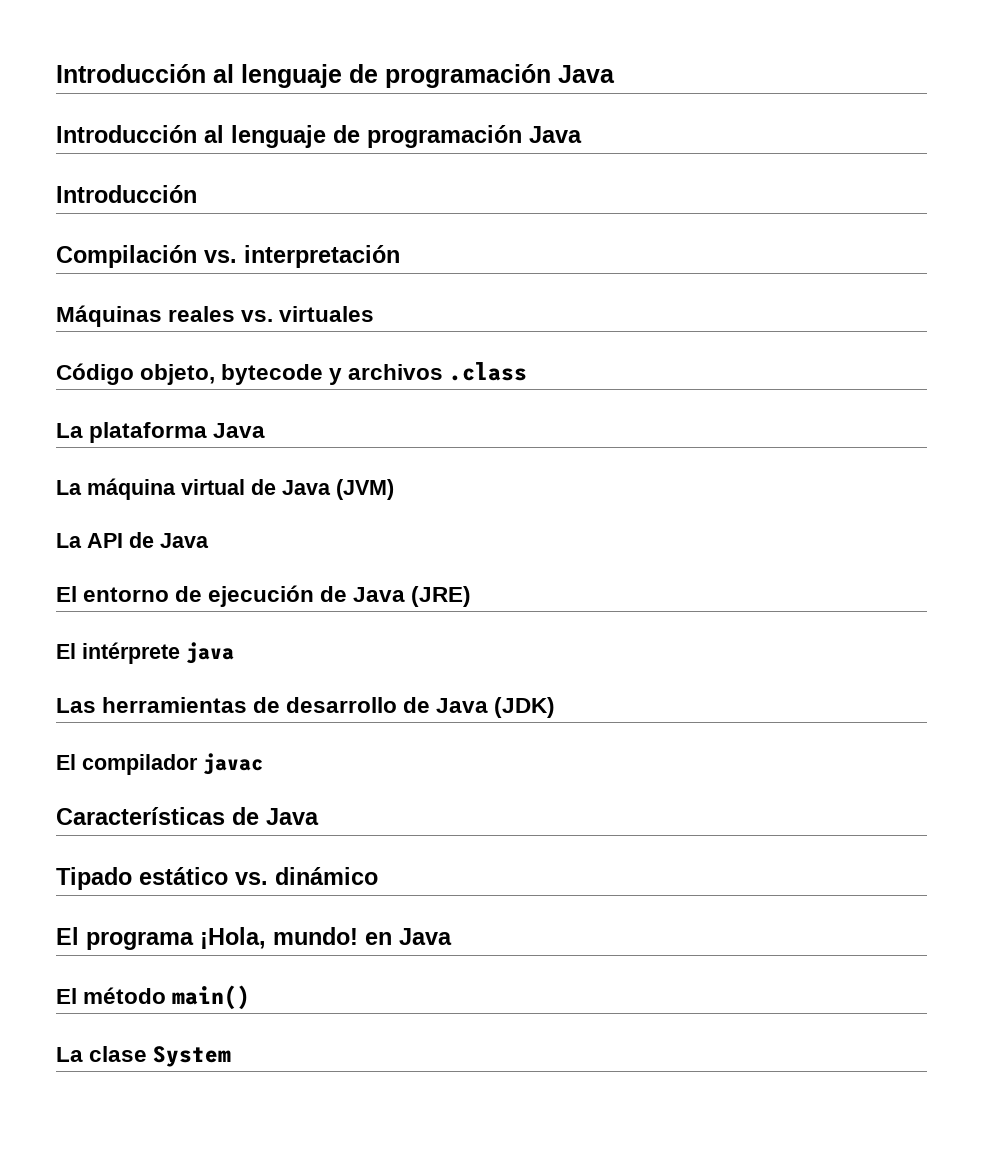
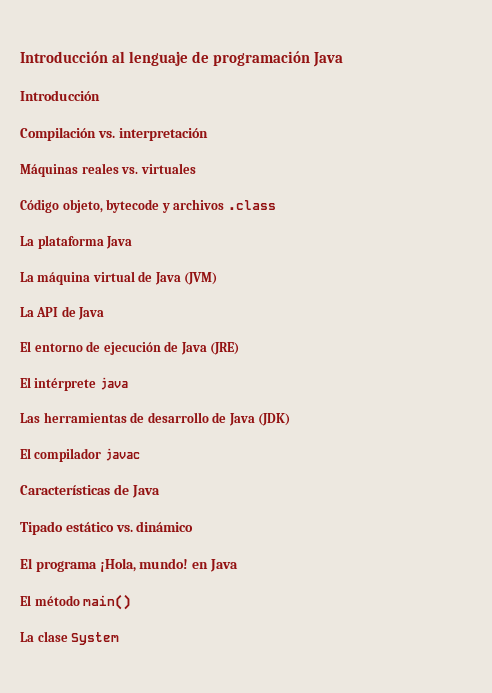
[56,64,615,88] [56,125,582,148] Introducción al lenguaje de programación Java // Introducción al lenguaje de programación Java -> [20,51,343,67] Introducción al lenguaje de programación Java

